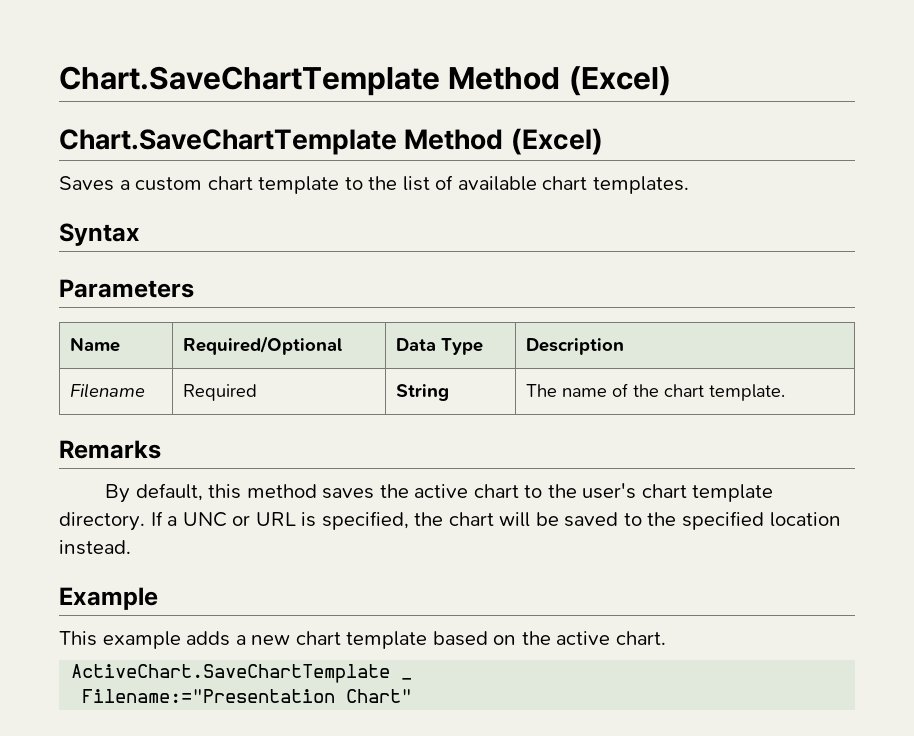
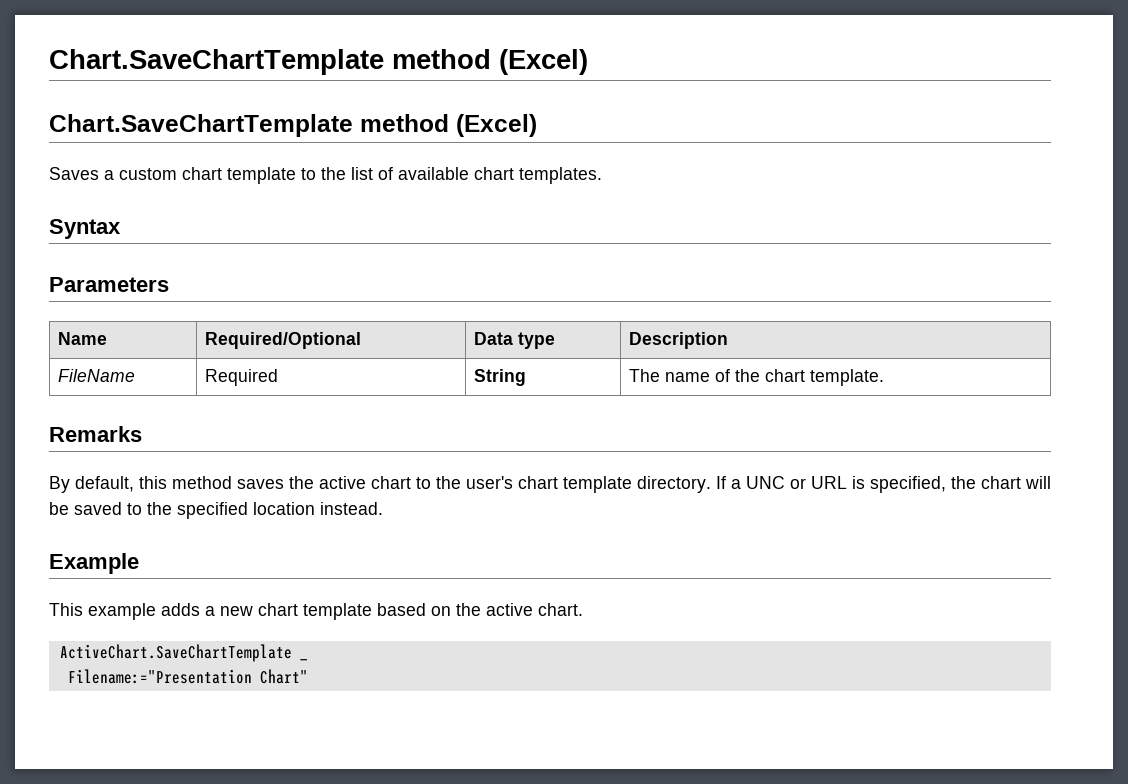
[59,66,561,96] Chart.SaveChartTemplate Method -> [49,49,491,75] Chart.SaveChartTemplate method
[404,129,504,150] Method -> [360,114,449,132] method
[440,338,483,355] Type -> [517,332,555,349] type
[69,383,145,398] Filename -> [57,369,135,382] FileName

